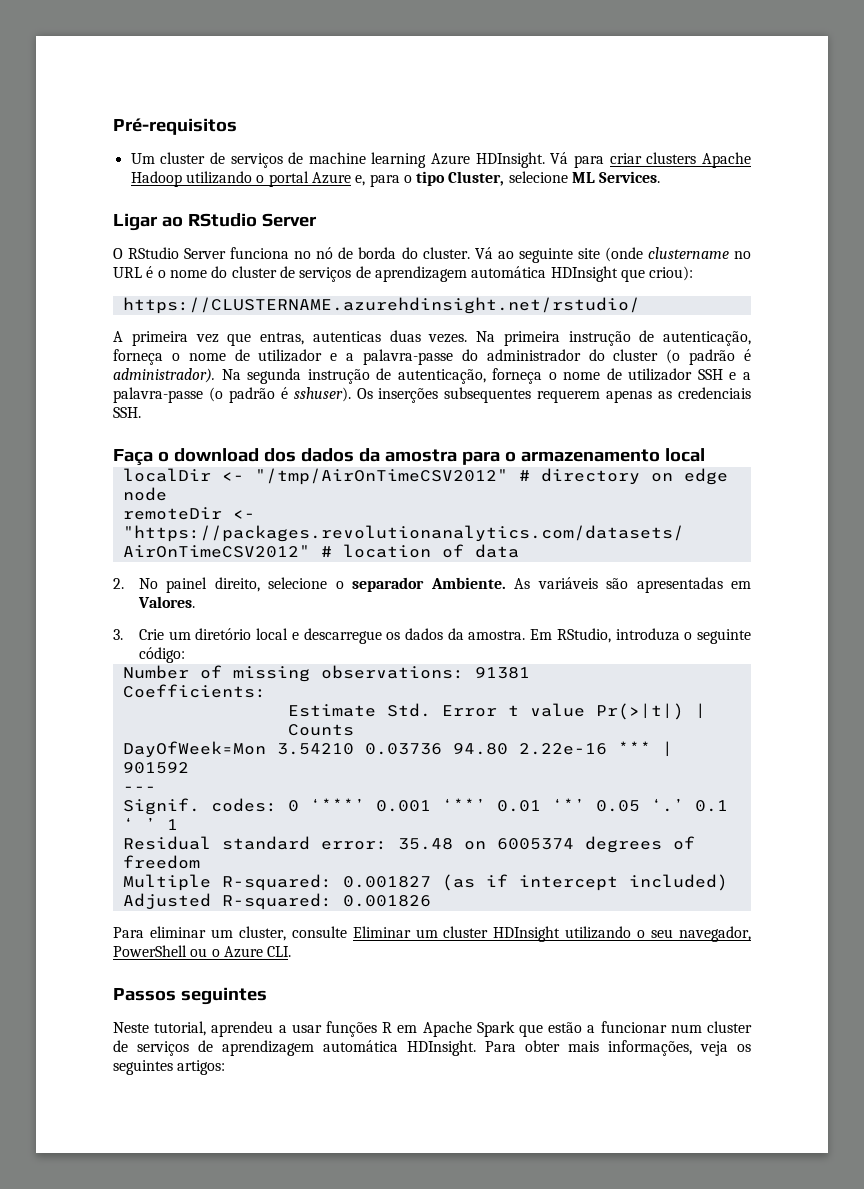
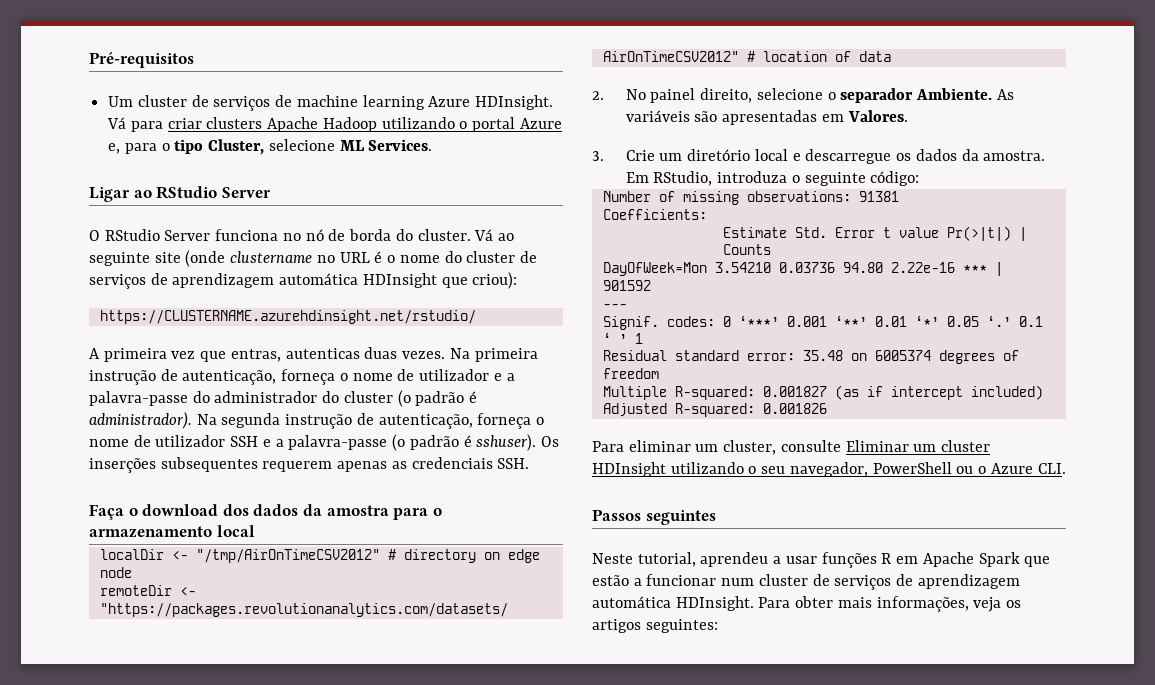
[113,1060,226,1075] seguintes artigos: -> [592,619,718,633] artigos seguintes:

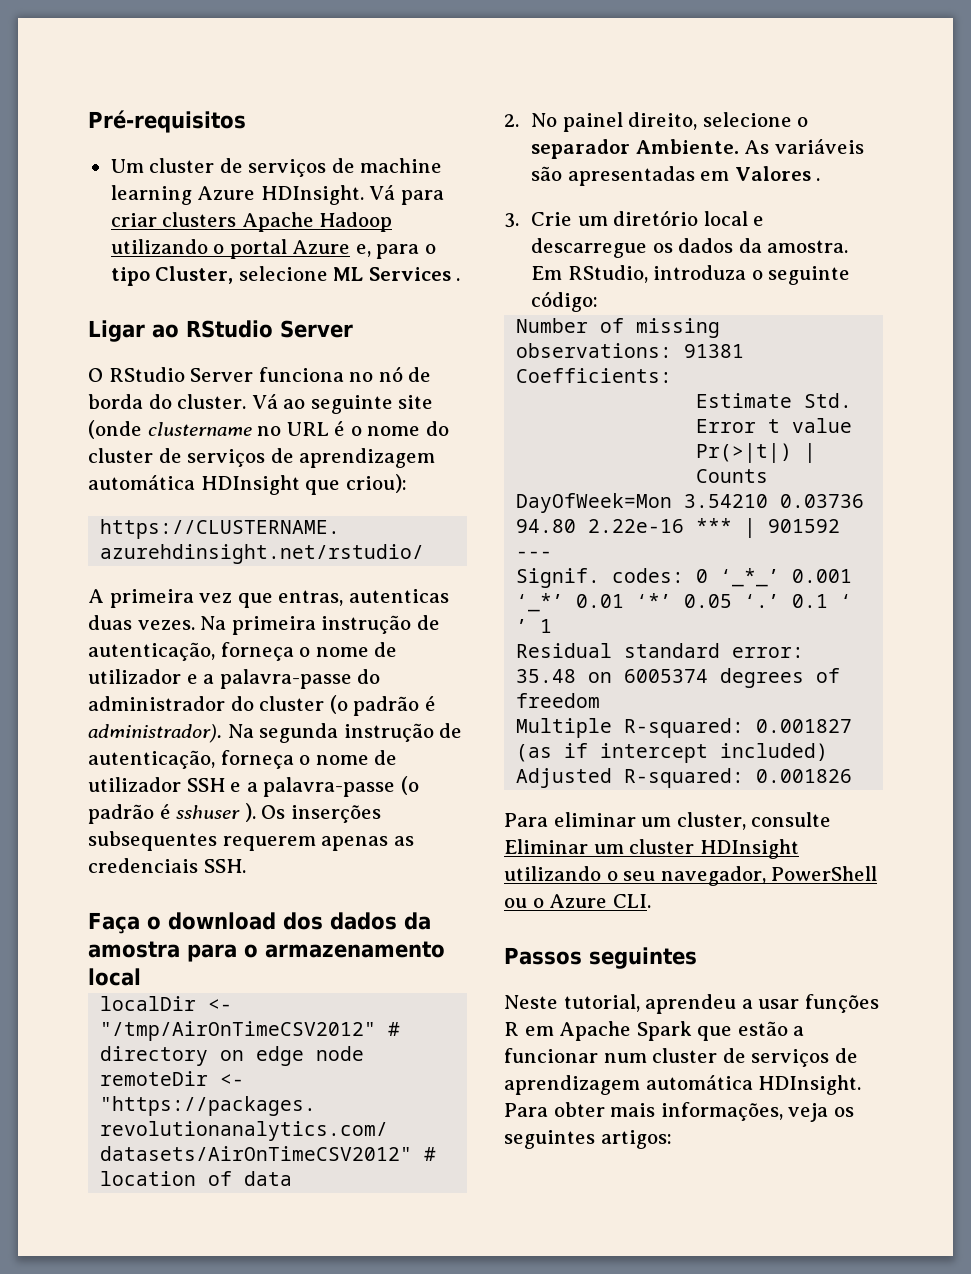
[368,139,433,151] Services. -> [368,267,461,281] Services .
[476,434,537,451] sshuser). -> [176,803,256,822] sshuser ).
[847,110,908,122] Valores. -> [734,166,821,181] Valores .
[738,315,867,327] ‘***’ 0.001 ‘**’ -> [720,568,853,587] [516,593,565,612] ‘_*_’ 0.001 ‘_*’
[592,619,718,633] artigos seguintes: -> [504,1130,672,1149] seguintes artigos:

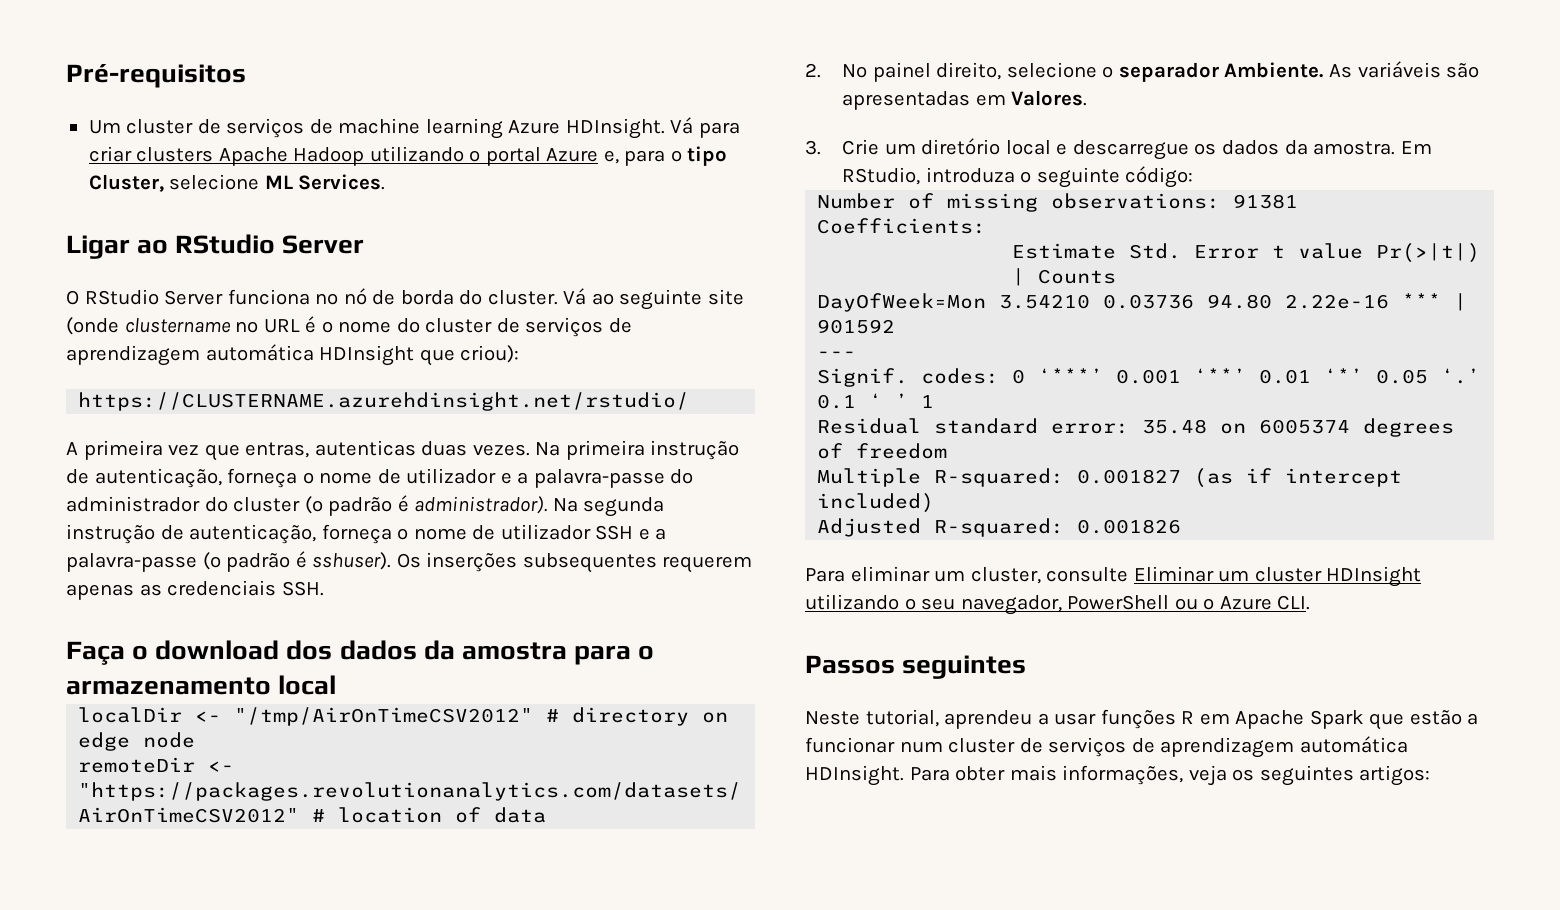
[368,267,461,281] Services . -> [298,174,386,190] Services.
[176,803,256,822] sshuser ). -> [312,552,392,570] sshuser).
[734,166,821,181] Valores . -> [1011,90,1088,106] Valores.
[720,568,853,587] [516,593,565,612] ‘_*_’ 0.001 ‘_*’ -> [1038,368,1247,384] ‘***’ 0.001 ‘**’

